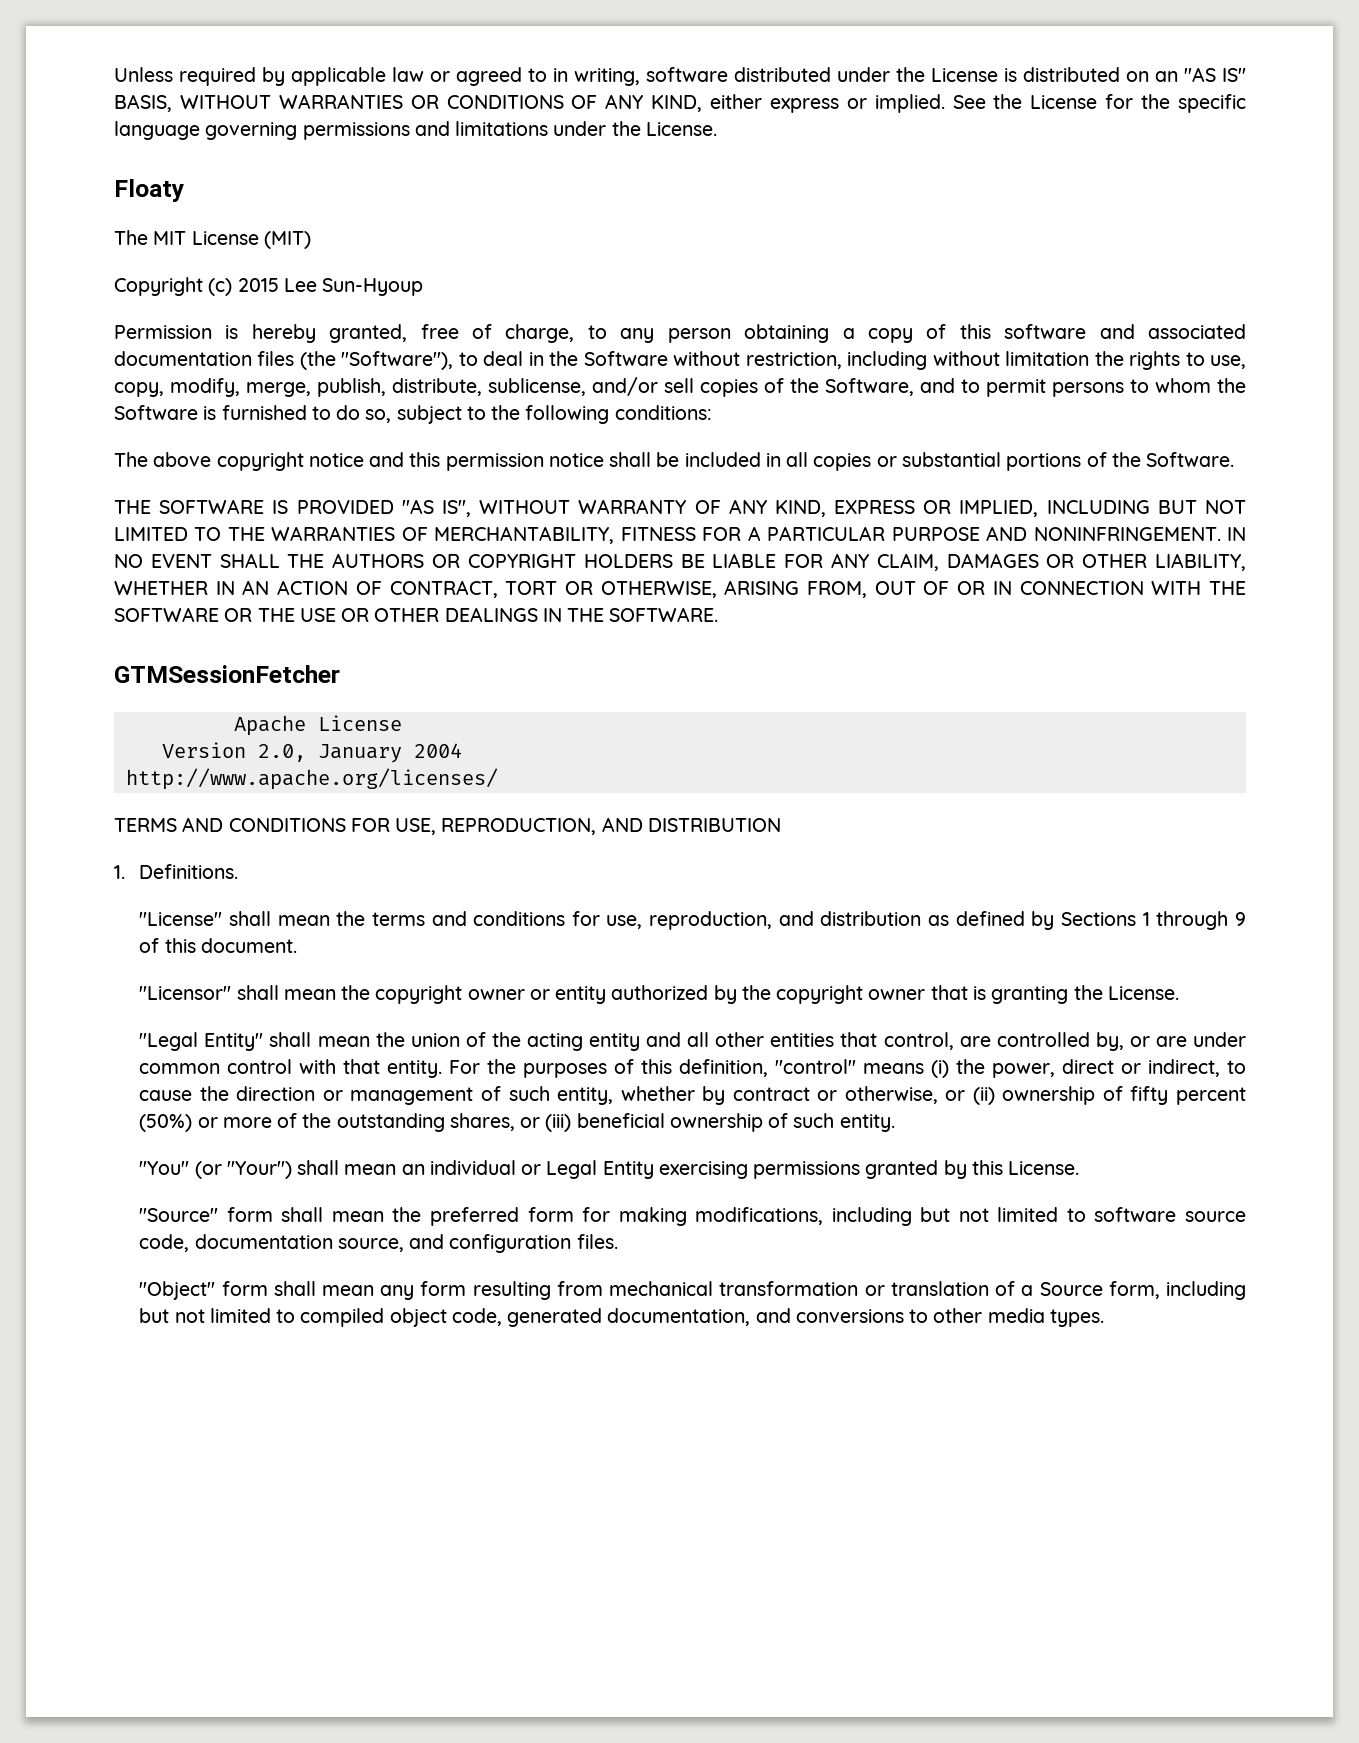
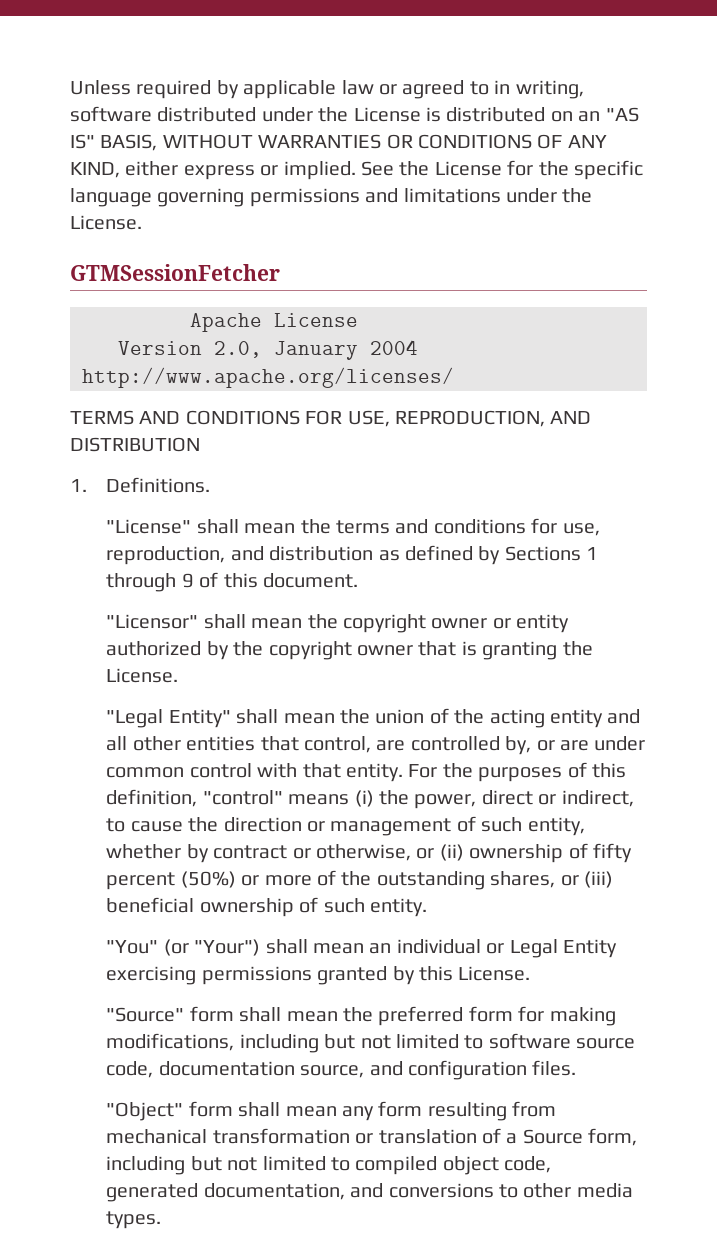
[114,179,184,202] [114,230,311,249] [114,277,424,296] [114,324,1246,343] [114,351,1246,370] [114,377,1246,397] [114,405,712,424] [114,452,1235,471] [114,499,1246,517] [114,526,1246,544] [114,553,1246,571] [114,580,1247,598] [114,607,719,622] // Floaty // The MIT License (MIT) // Copyright (c) 2015 Lee Sun-Hyoup // Permission is hereby granted, free of charge, to any person obtaining a copy of this software and associated documentation files (the "Software"), to deal in the Software without restriction, including without limitation the rights to use, copy, modify, merge, publish, distribute, sublicense, and/or sell copies of the Software, and to permit persons to whom the Software is furnished to do so, subject to the following conditions: // The above copyright notice and this permission notice shall be included in all copies or substantial portions of the Software. // THE SOFTWARE IS PROVIDED "AS IS", WITHOUT WARRANTY OF ANY KIND, EXPRESS OR IMPLIED, INCLUDING BUT NOT LIMITED TO THE WARRANTIES OF MERCHANTABILITY, FITNESS FOR A PARTICULAR PURPOSE AND NONINFRINGEMENT. IN NO EVENT SHALL THE AUTHORS OR COPYRIGHT HOLDERS BE LIABLE FOR ANY CLAIM, DAMAGES OR OTHER LIABILITY, WHETHER IN AN ACTION OF CONTRACT, TORT OR OTHERWISE, ARISING FROM, OUT OF OR IN CONNECTION WITH THE SOFTWARE OR THE USE OR OTHER DEALINGS IN THE SOFTWARE. -> (142, 222) none

